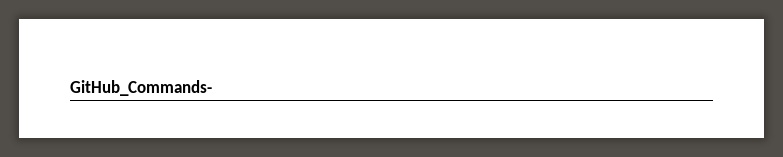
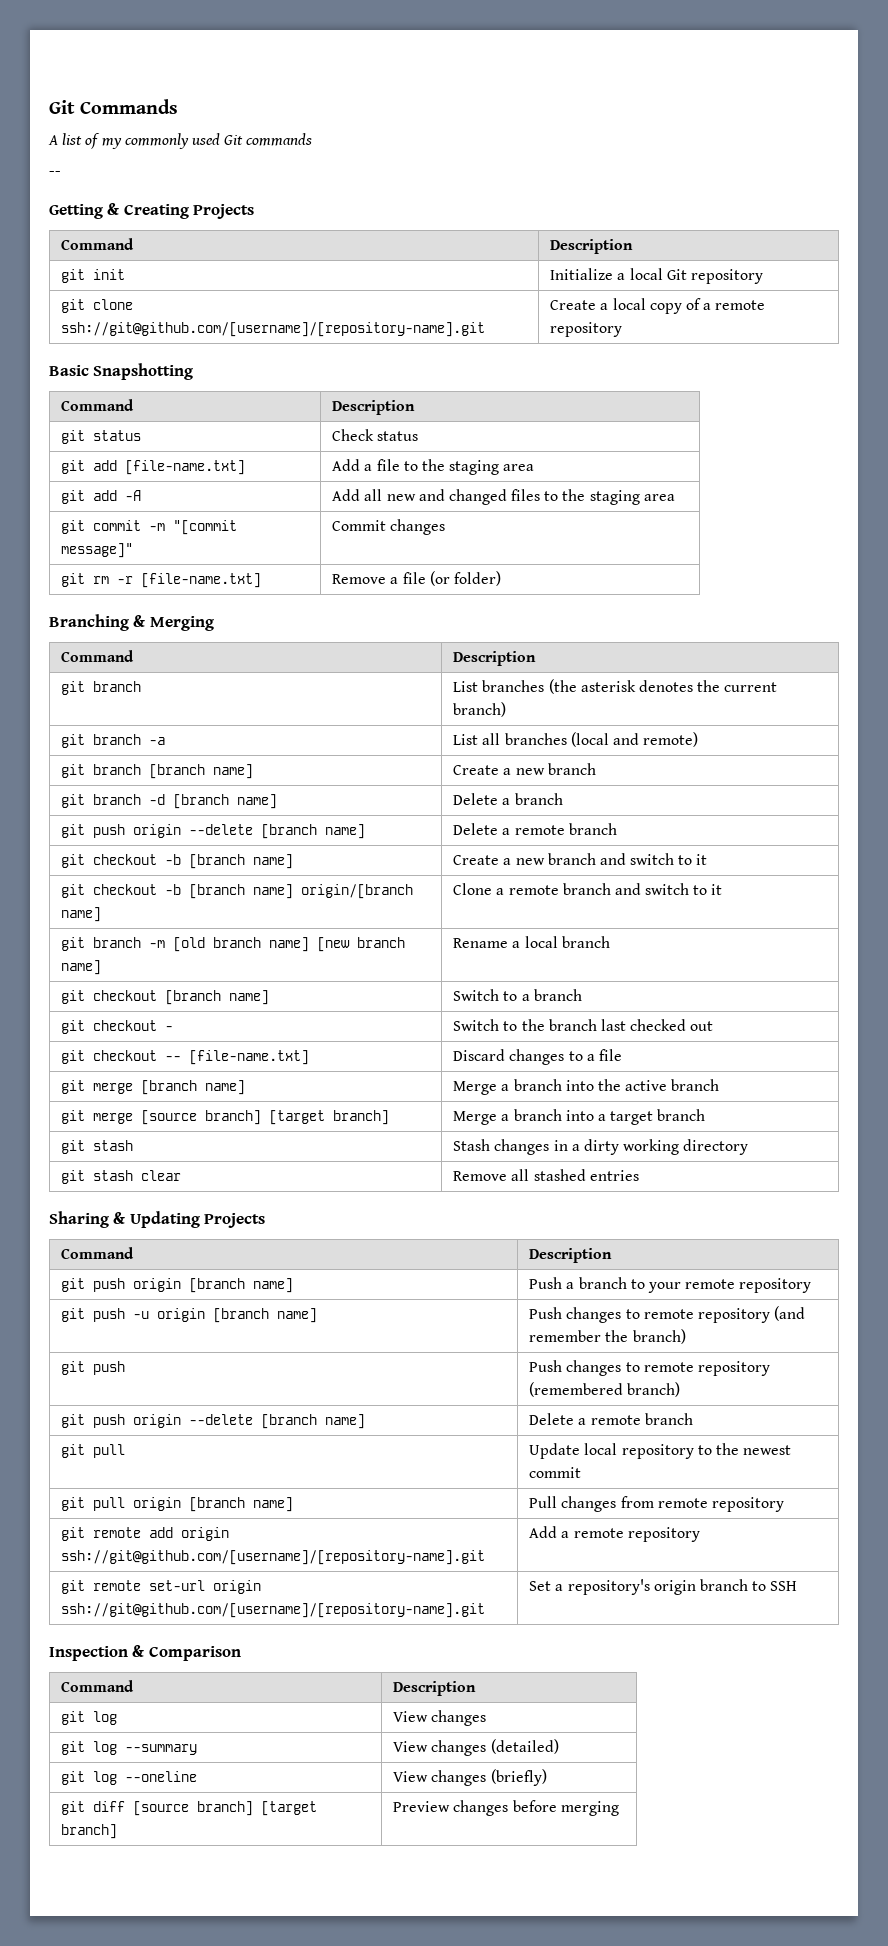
[70,80,212,96] GitHub_Commands- -> [49,99,179,114] [48,133,313,149] [49,171,61,176] [49,203,255,219] [61,238,135,250] [550,239,634,254] [61,269,126,283] [550,268,763,284] [61,299,134,313] [61,322,486,337] [550,298,766,314] [550,322,623,337] [49,363,194,380] [61,399,135,411] [332,400,416,415] [61,430,142,444] [332,429,419,441] [61,460,246,475] [332,459,535,475] [61,490,142,504] [332,489,675,505] [61,520,238,535] [61,543,134,558] [332,519,446,535] [61,573,262,588] [332,571,501,586] [49,614,214,631] [61,650,135,662] [453,651,537,666] [61,681,142,695] [453,679,778,694] [453,702,507,717] [61,734,166,748] [453,732,699,747] [61,764,254,779] [453,763,596,775] [61,794,278,809] [453,793,563,805] [61,824,366,839] [453,823,617,835] [61,854,294,869] [453,853,708,865] [61,884,414,899] [61,907,102,922] [453,883,723,895] [61,937,406,952] [61,960,102,975] [453,936,610,948] [61,990,270,1005] [453,989,582,1001] [61,1020,174,1034] [453,1019,714,1031] [61,1050,310,1065] [453,1049,622,1065] [61,1080,246,1095] [453,1079,720,1095] [61,1110,390,1125] [453,1109,706,1125] [61,1140,134,1154] [453,1139,749,1155] [61,1170,182,1184] [453,1169,639,1181] [49,1211,266,1228] [61,1247,135,1259] [529,1248,613,1263] [61,1278,294,1293] [529,1277,812,1293] [61,1308,318,1323] [529,1306,806,1323] [529,1329,686,1344] [61,1361,126,1375] [529,1360,770,1376] [529,1382,681,1397] [61,1414,366,1429] [529,1413,693,1425] [61,1444,126,1458] [529,1443,792,1459] [529,1467,582,1478] [61,1497,294,1512] [529,1496,784,1512] [61,1527,230,1541] [61,1550,486,1565] [529,1526,700,1542] [61,1580,262,1594] [61,1603,486,1618] [529,1579,798,1595] [49,1645,241,1661] [61,1680,135,1692] [393,1681,477,1696] [61,1711,118,1725] [393,1710,487,1726] [61,1741,198,1755] [393,1739,559,1756] [61,1771,198,1785] [393,1769,547,1786] [61,1801,318,1816] [61,1824,118,1839] [393,1800,619,1816] Git Commands // A list of my commonly used Git commands // -- // Getting & Creating Projects // Command | Description // git init | Initialize a local Git repository // git clone ssh://git@github.com/[username]/[repository-name].git | Create a local copy of a remote repository // Basic Snapshotting // Command | Description // git status | Check status // git add [file-name.txt] | Add a file to the staging area // git add -A | Add all new and changed files to the staging area // git commit -m "[commit message]" | Commit changes // git rm -r [file-name.txt] | Remove a file (or folder) // Branching & Merging // Command | Description // git branch | List branches (the asterisk denotes the current branch) // git branch -a | List all branches (local and remote) // git branch [branch name] | Create a new branch // git branch -d [branch name] | Delete a branch // git push origin --delete [branch name] | Delete a remote branch // git checkout -b [branch name] | Create a new branch and switch to it // git checkout -b [branch name] origin/[branch name] | Clone a remote branch and switch to it // git branch -m [old branch name] [new branch name] | Rename a local branch // git checkout [branch name] | Switch to a branch // git checkout - | Switch to the branch last checked out // git checkout -- [file-name.txt] | Discard changes to a file // git merge [branch name] | Merge a branch into the active branch // git merge [source branch] [target branch] | Merge a branch into a target branch // git stash | Stash changes in a dirty working directory // git stash clear | Remove all stashed entries // Sharing & Updating Projects // Command | Description // git push origin [branch name] | Push a branch to your remote repository // git push -u origin [branch name] | Push changes to remote repository (and remember the branch) // git push | Push changes to remote repository (remembered branch) // git push origin --delete [branch name] | Delete a remote branch // git pull | Update local repository to the newest commit // git pull origin [branch name] | Pull changes from remote repository // git remote add origin ssh://git@github.com/[username]/[repository-name].git | Add a remote repository // git remote set-url origin ssh://git@github.com/[username]/[repository-name].git | Set a repository's origin branch to SSH // Inspection & Comparison // Command | Description // git log | View changes // git log --summary | View changes (detailed) // git log --oneline | View changes (briefly) // git diff [source branch] [target branch] | Preview changes before merging

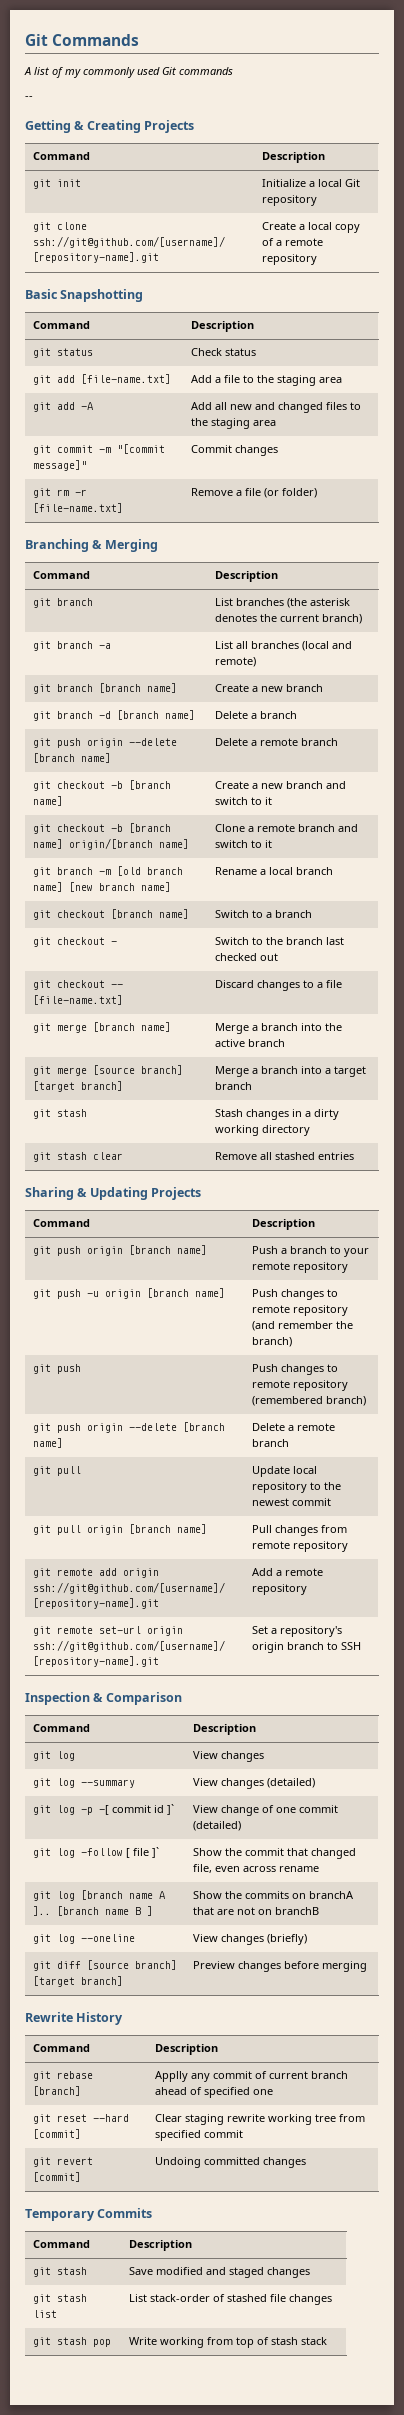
(559, 1746) none -> [33,1804,175,1815] [193,1805,339,1816] [193,1821,242,1831] [33,1847,160,1858] [193,1848,357,1859] [193,1864,320,1873] [33,1890,166,1901] [33,1906,154,1916] [193,1891,355,1899] [193,1907,320,1915] // git log -p -[ commit id ]` | View change of one commit (detailed) // git log -follow [ file ]` | Show the commit that changed file, even across rename // git log [branch name A ].. [branch name B ] | Show the commits on branchA that are not on branchB
(619, 1808) none -> [25,2012,124,2025] [33,2044,91,2052] [155,2044,219,2055] [33,2071,94,2081] [33,2086,82,2096] [155,2071,349,2082] [155,2087,274,2098] [33,2114,130,2124] [33,2129,82,2139] [155,2114,366,2125] [155,2130,244,2141] [33,2157,94,2167] [33,2172,82,2182] [155,2157,307,2168] [25,2208,153,2221] [33,2240,91,2248] [129,2240,193,2251] [33,2267,88,2277] [129,2267,311,2278] [33,2294,88,2304] [33,2310,58,2318] [129,2294,333,2305] [33,2337,112,2347] [129,2337,328,2348] // Rewrite History // Command | Description // git rebase [branch] | Applly any commit of current branch ahead of specified one // git reset --hard [commit] | Clear staging rewrite working tree from specified commit // git revert [commit] | Undoing committed changes // Temporary Commits // Command | Description // git stash | Save modified and staged changes // git stash list | List stack-order of stashed file changes // git stash pop | Write working from top of stash stack

